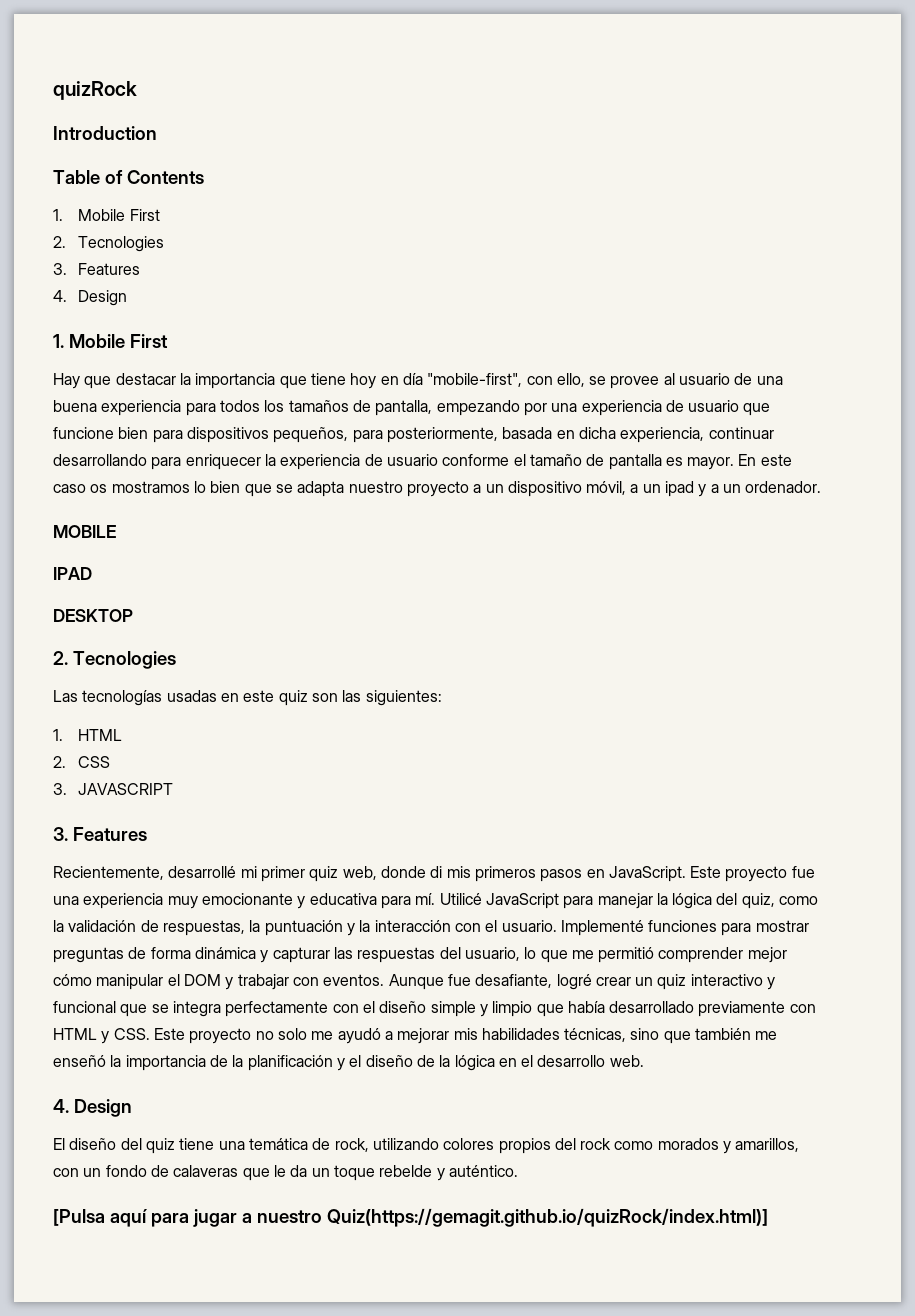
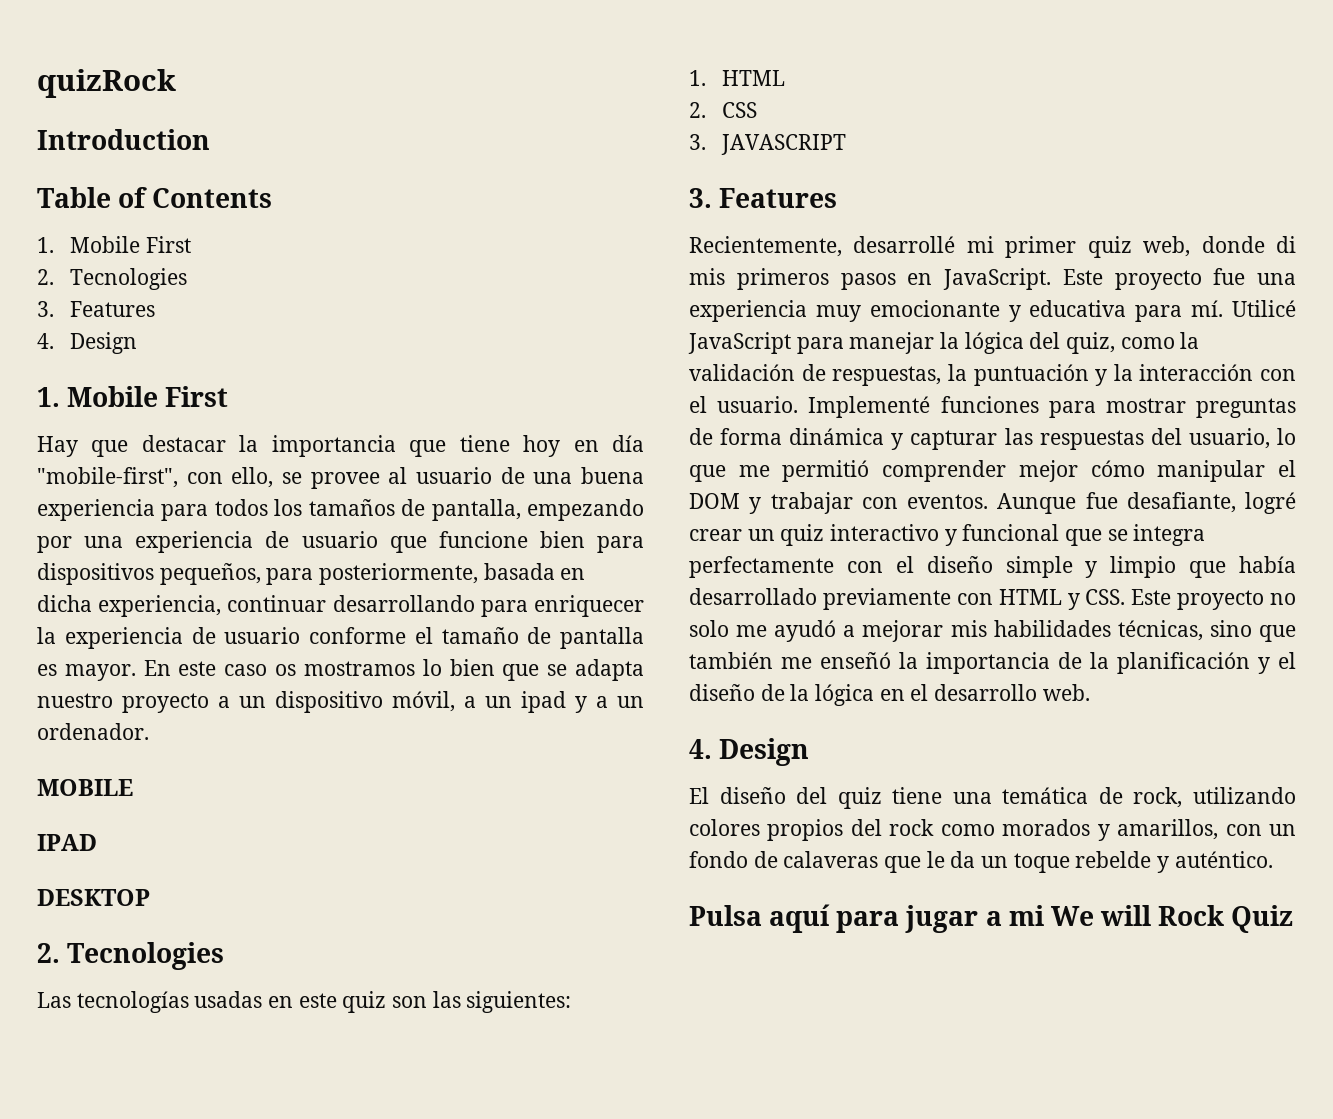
[53,1209,105,1226] [Pulsa -> [689,905,762,926] Pulsa
[256,1208,768,1227] nuestro Quiz(https://gemagit.github.io/quizRock/index.html)] -> [1008,905,1294,933] mi We will Rock Quiz

